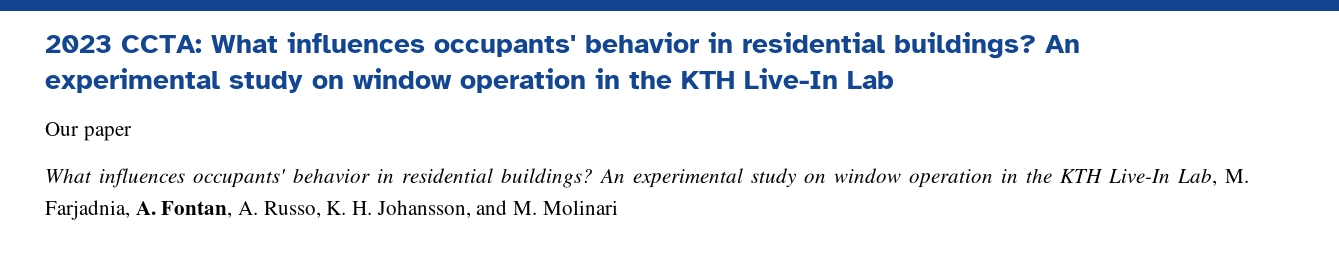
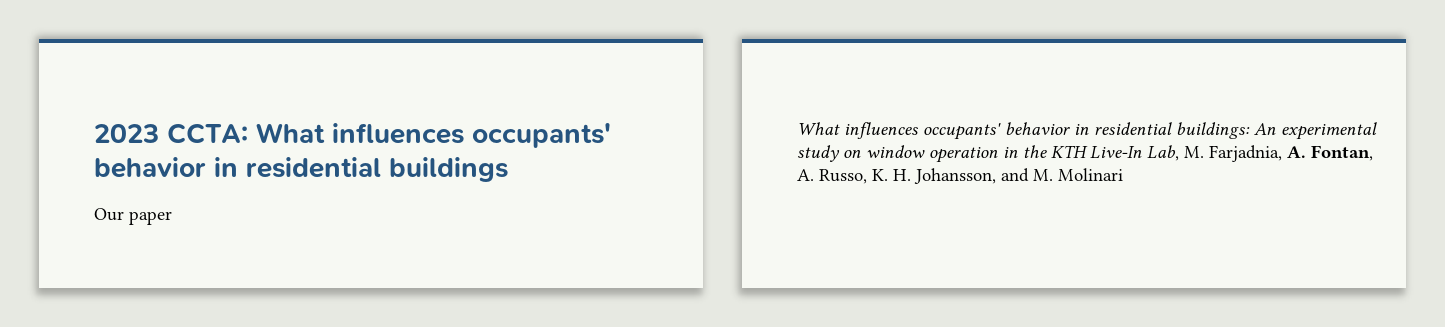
[894,32,1080,59] [45,68,894,93] buildings? An experimental study on window operation in the KTH Live-In Lab -> [389,157,508,182] buildings
[501,168,593,188] buildings? -> [1176,122,1250,139] buildings:

